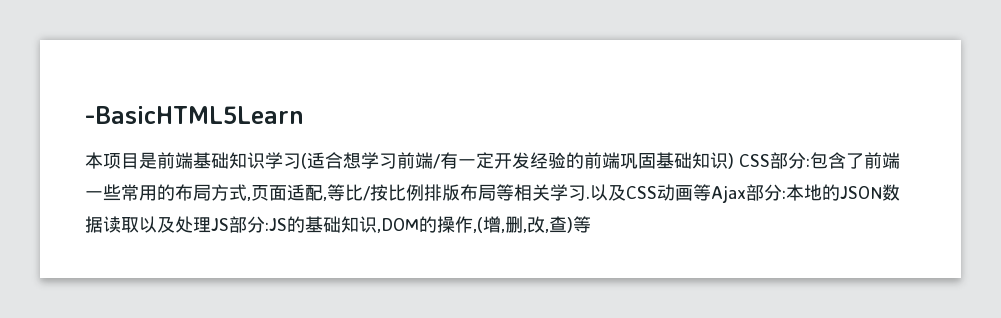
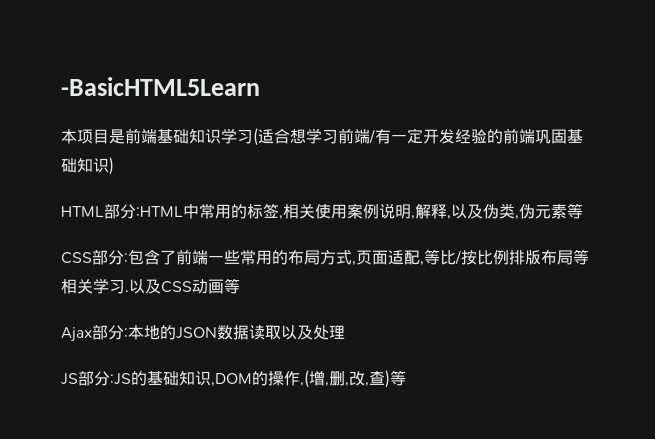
(734, 161) none -> [61,203,583,220] // HTML部分:HTML中常用的标签,相关使用案例说明,解释,以及伪类,伪元素等 //
(711, 192) none -> (240, 286) //
(211, 225) none -> (345, 332) //

